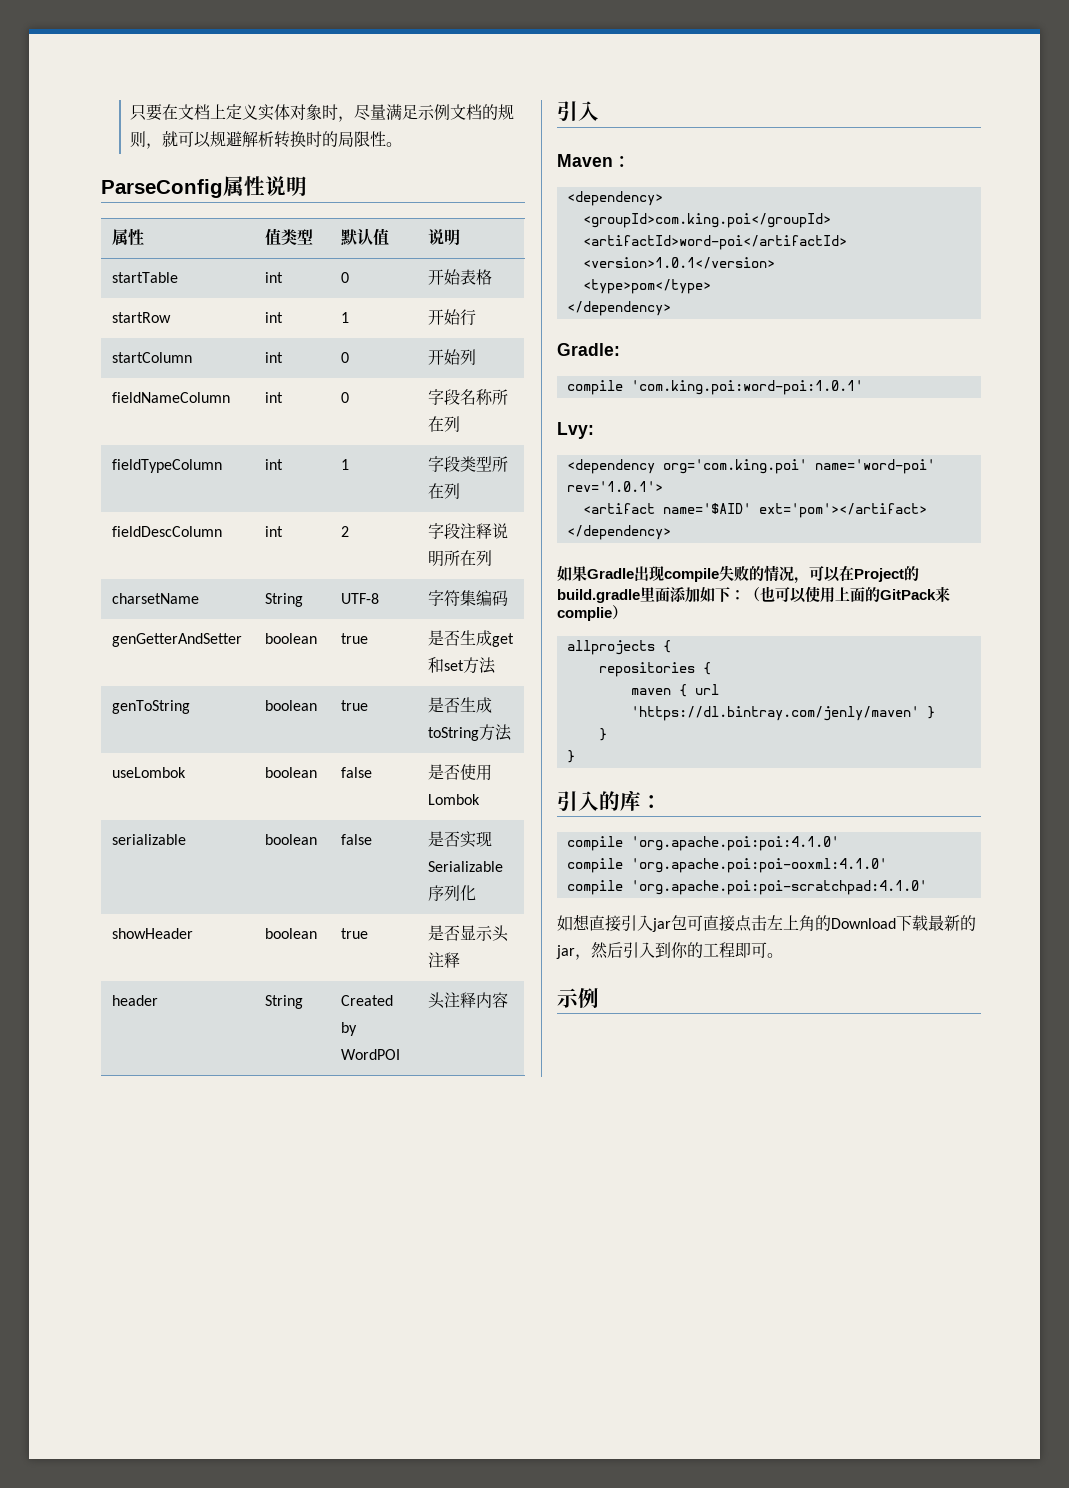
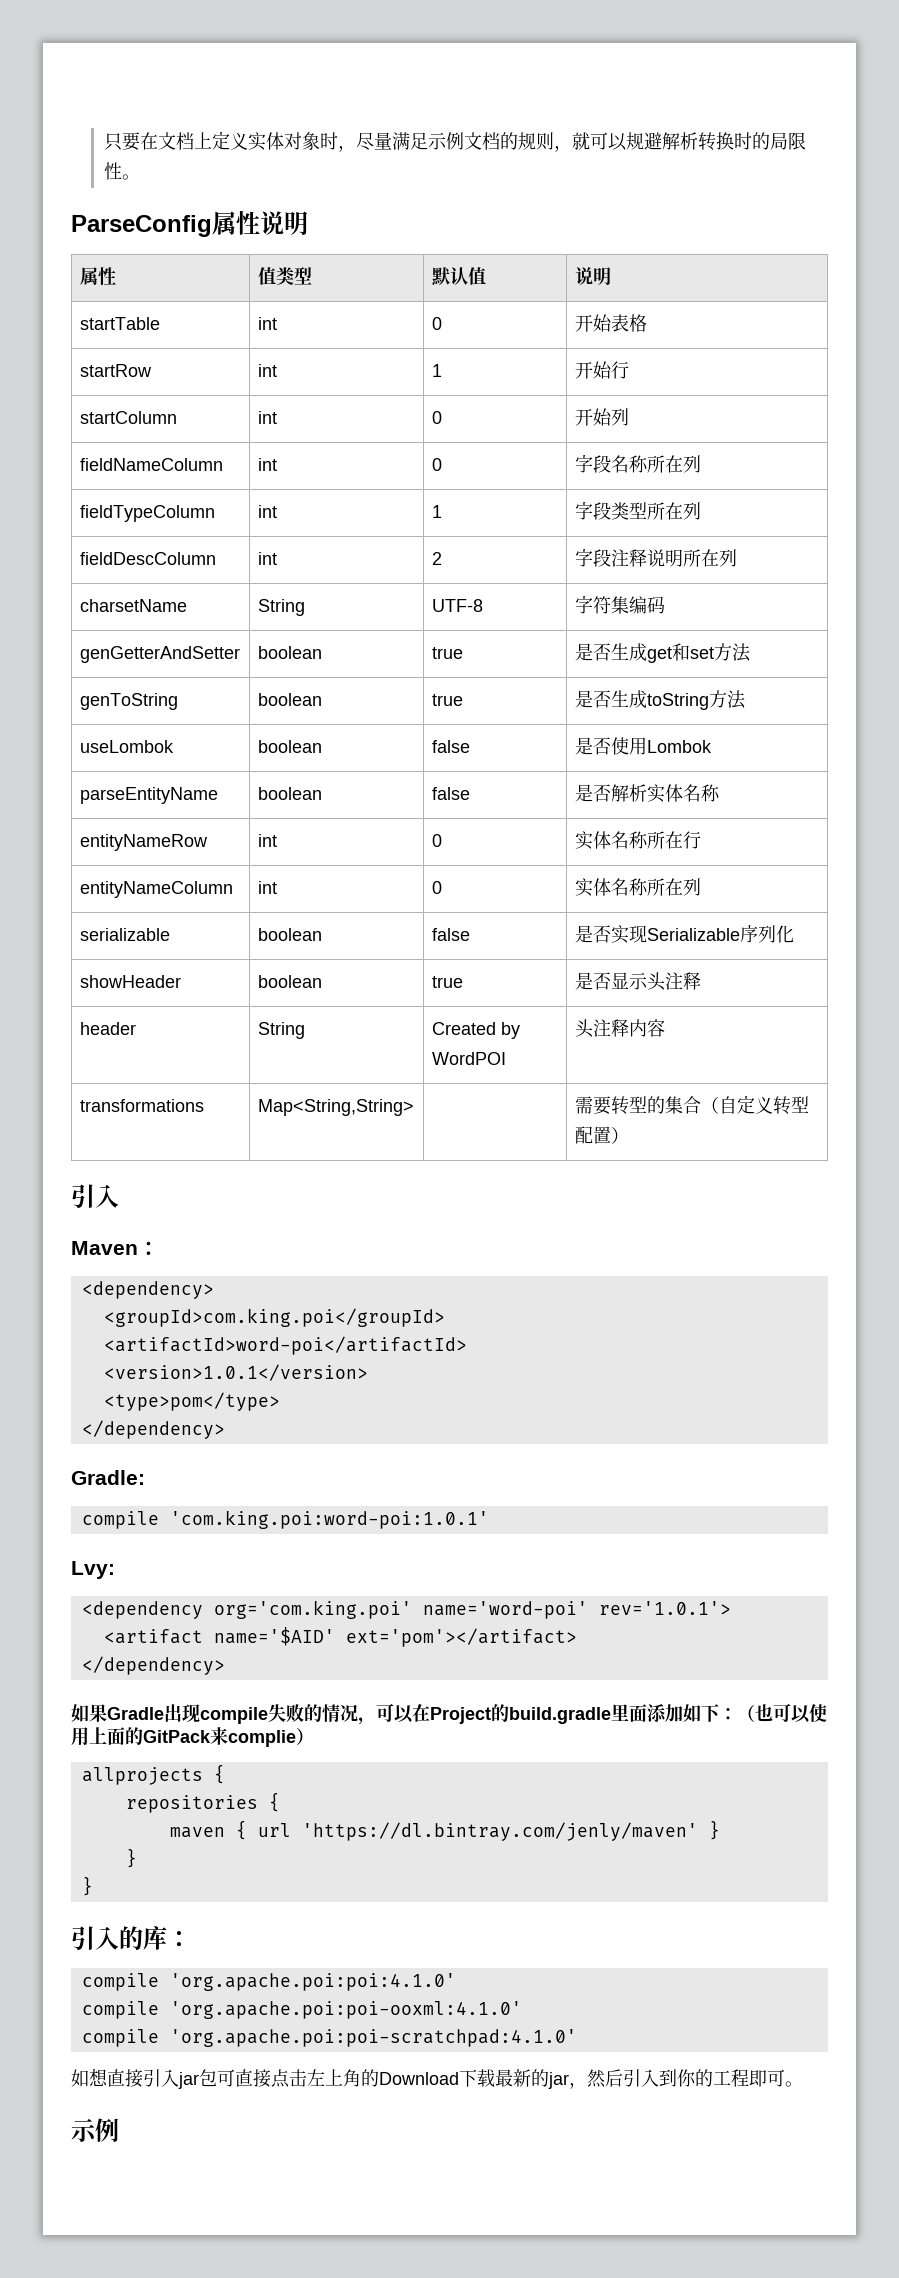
(481, 799) none -> [79,787,218,804] [257,787,322,800] [431,787,470,800] [574,784,720,803] [79,834,208,851] [257,834,277,847] [431,834,442,847] [574,831,701,850] [79,881,233,898] [257,881,277,894] [431,881,442,894] [574,878,701,897] // parseEntityName | boolean | false | 是否解析实体名称 // entityNameRow | int | 0 | 实体名称所在行 // entityNameColumn | int | 0 | 实体名称所在列
(509, 1000) none -> [79,1099,204,1112] [257,1099,414,1116] [574,1095,809,1115] [574,1126,629,1144] // transformations | Map<String,String> | | 需要转型的集合（自定义转型配置）

